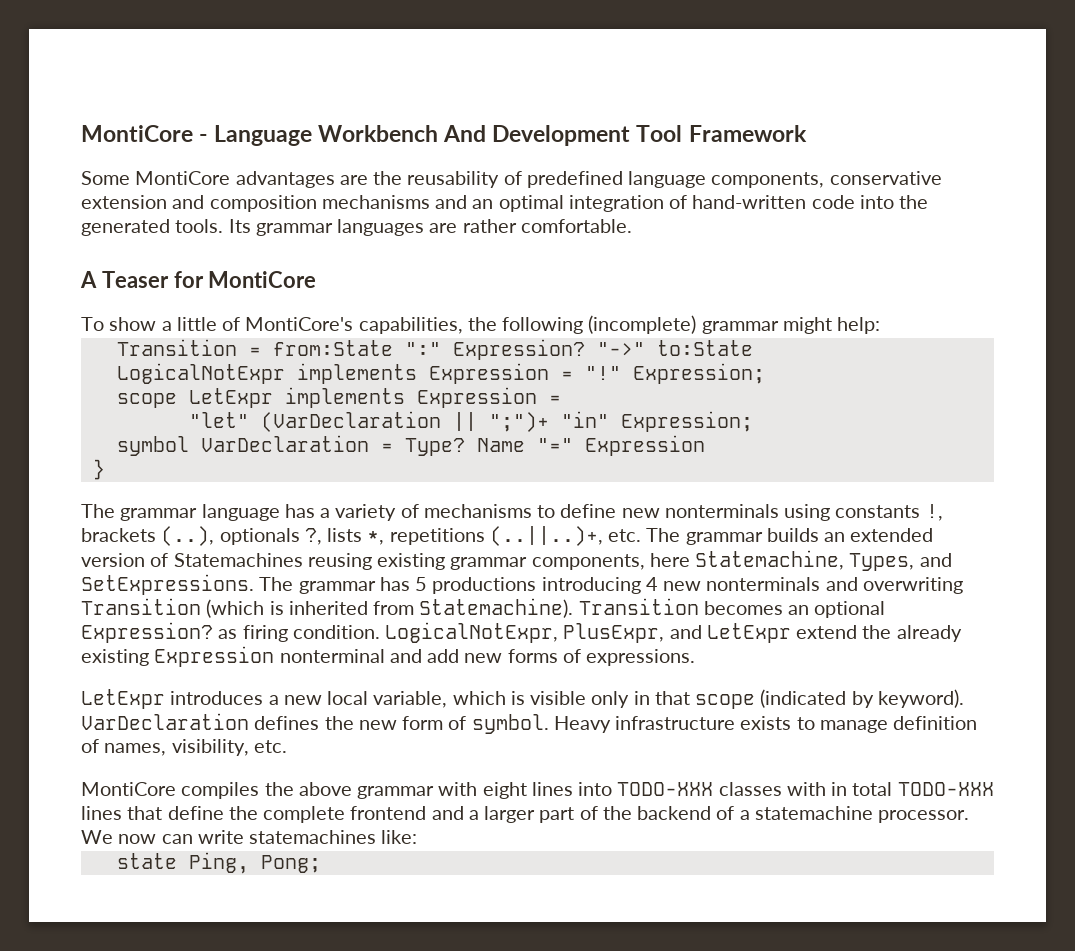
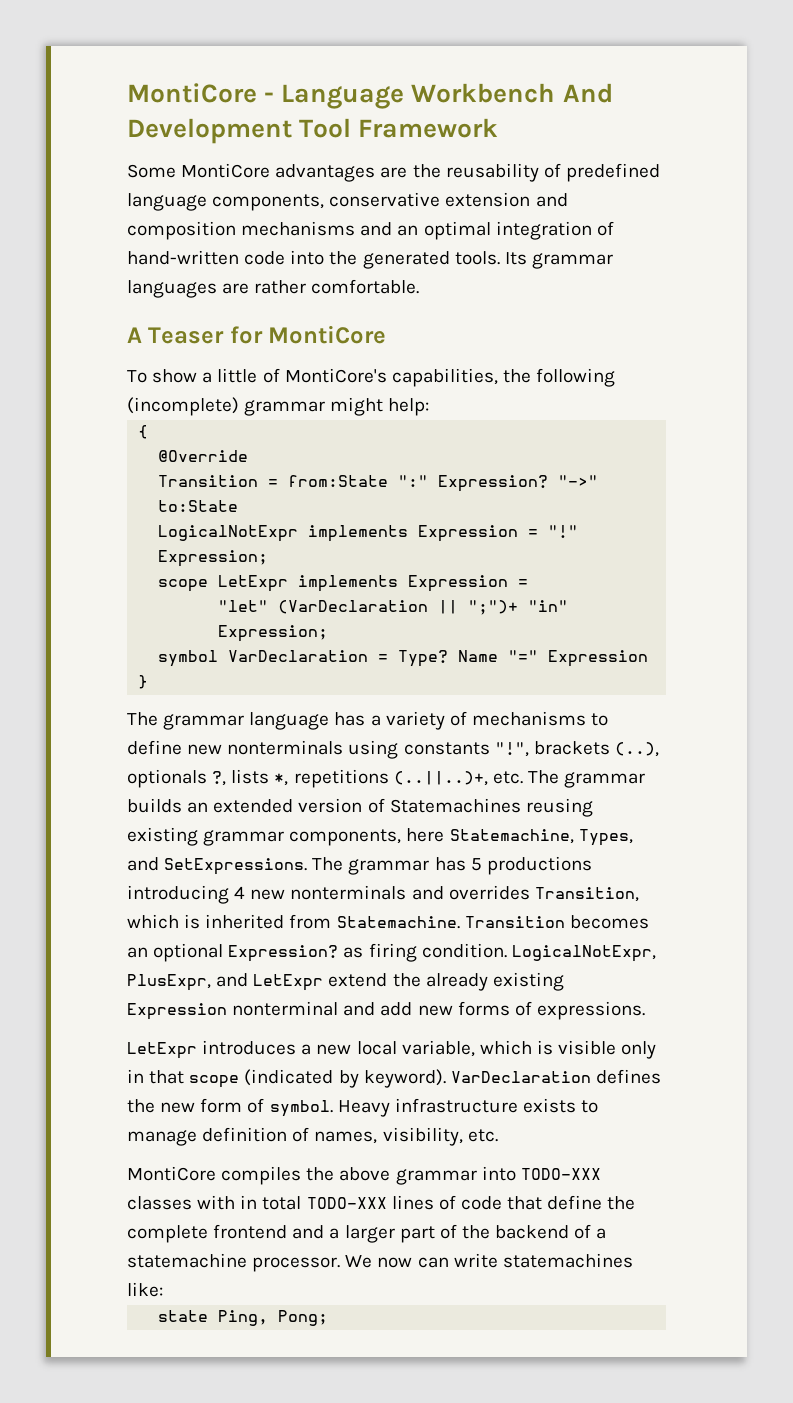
(881, 325) none -> [138,425,149,439] [158,450,249,462] // { // @Override
[925,504,943,521] !, -> [494,742,529,757] "!",
[862,577,963,594] [81,598,265,618] overwriting Transition (which -> [448,885,639,902] [127,914,179,929] overrides Transition, which
[419,598,574,618] Statemachine). -> [336,916,460,929] Statemachine.
[438,782,573,799] with eight lines -> (477, 1177) none
(122, 813) none -> [438,1195,502,1210] of code

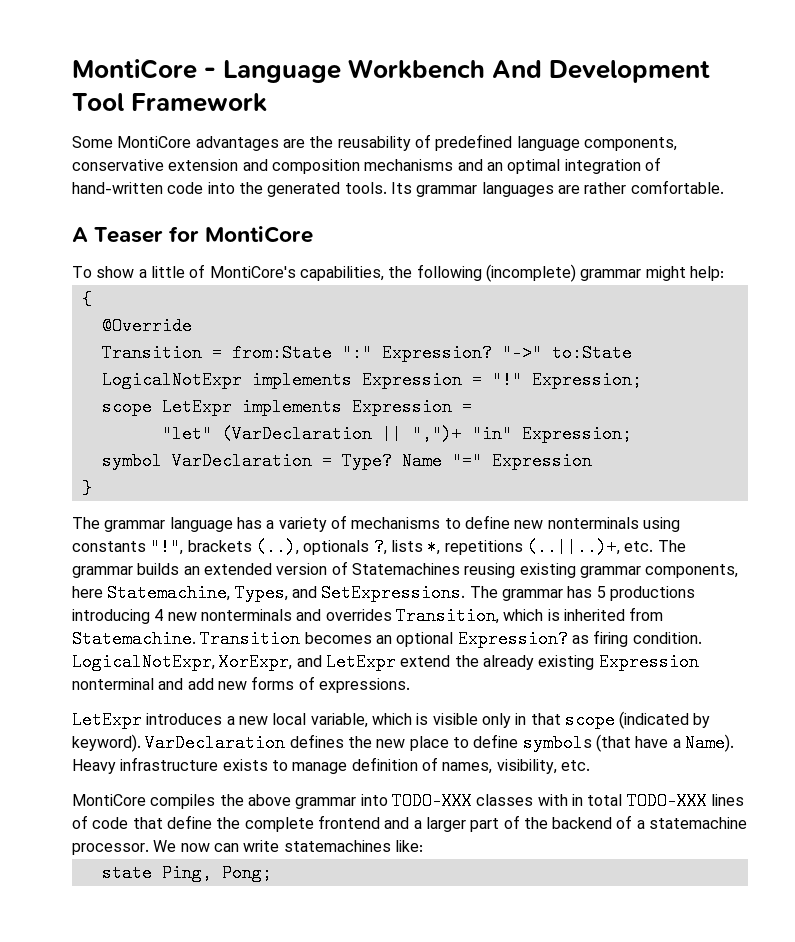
[468,600,519,615] ";")+ -> [411,425,462,443] ",")+
[127,974,211,991] PlusExpr, -> [219,653,293,671] XorExpr,
[200,1098,333,1117] form of symbol. -> [409,734,734,752] place to define symbols (that have a Name).

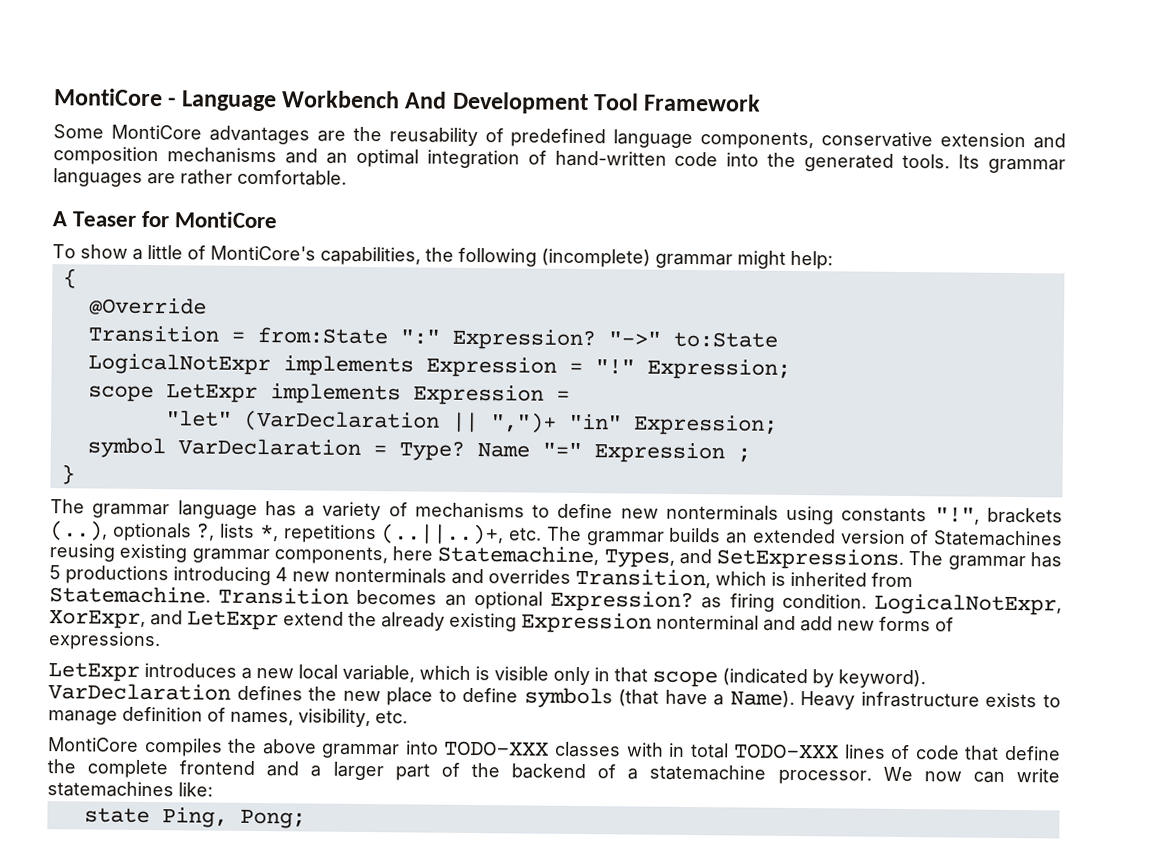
(592, 461) none -> [736,447,751,463] ;

